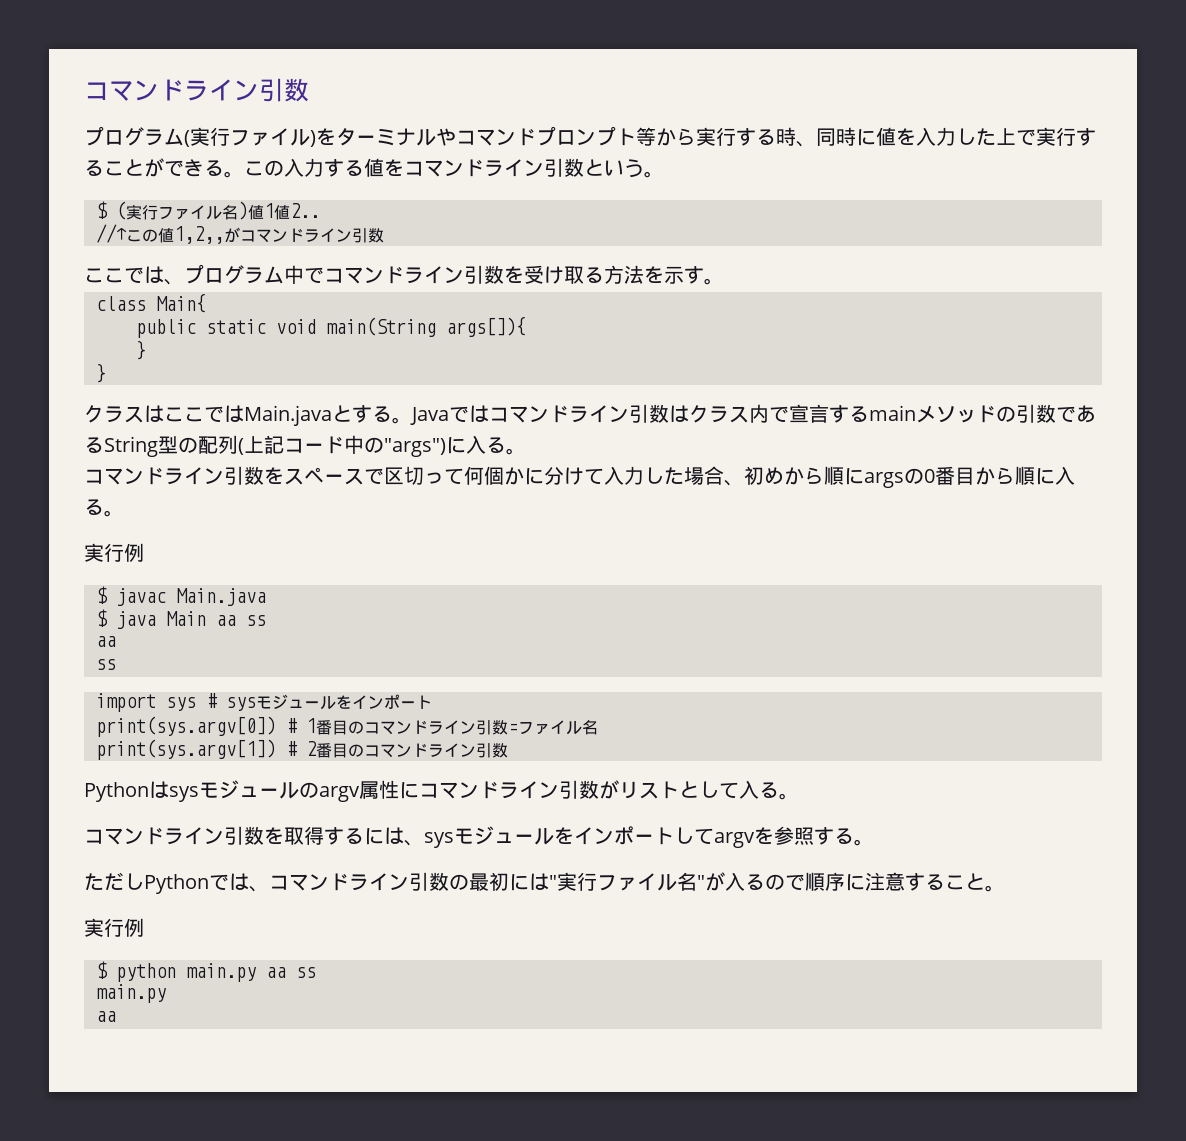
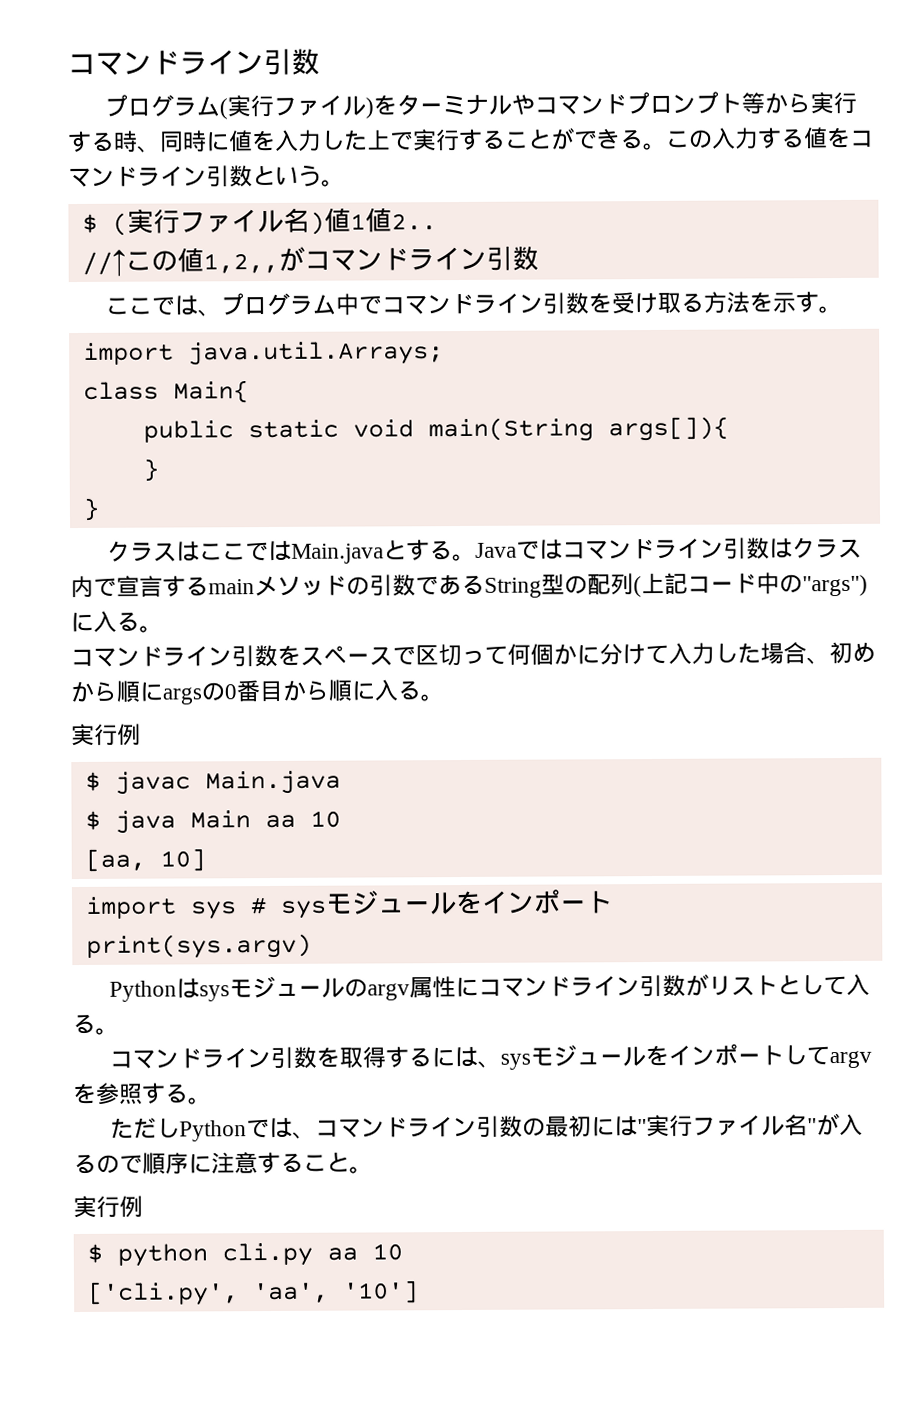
(724, 281) none -> [82,341,444,366] // import java.util.Arrays;
[246,615,266,626] [96,636,116,647] [96,659,116,670] ss // aa // ss -> [309,810,341,828] [84,848,206,872] 10 // [aa, 10]
[96,716,598,737] [96,739,508,760] print(sys.argv[0]) # 1番目のコマンドライン引数=ファイル名 // print(sys.argv[1]) # 2番目のコマンドライン引数 -> [85,933,312,959] print(sys.argv)
[186,963,316,982] [96,984,166,1003] [96,1011,116,1022] main.py aa ss // main.py // aa -> [221,1242,403,1267] [87,1280,419,1306] cli.py aa 10 // ['cli.py', 'aa', '10']

